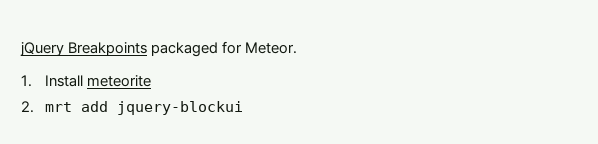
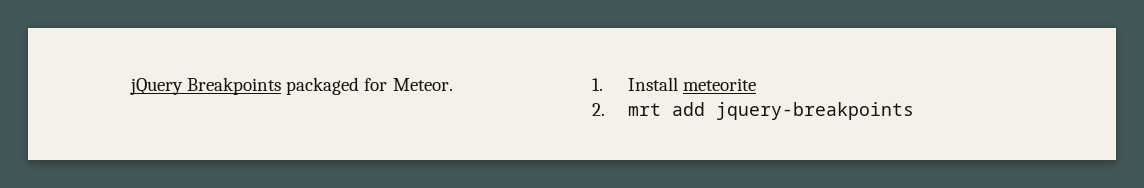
[117,101,244,115] jquery-blockui -> [715,102,914,120] jquery-breakpoints

